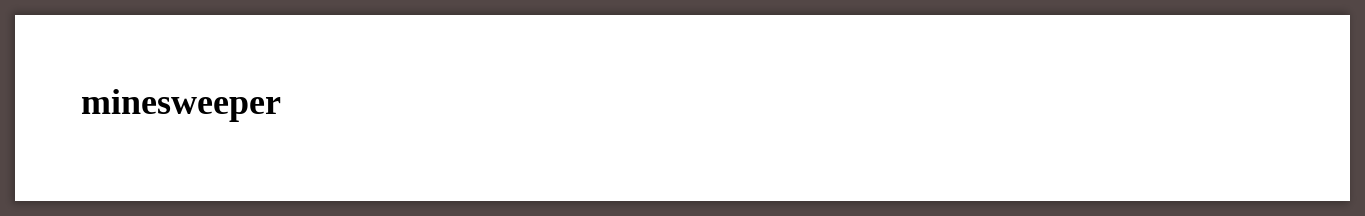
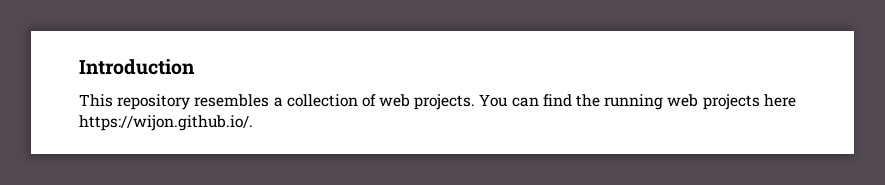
[81,89,281,122] minesweeper -> [79,59,195,75] [79,94,796,110] [79,115,253,131] Introduction // This repository resembles a collection of web projects. You can find the running web projects here https://wijon.github.io/.

